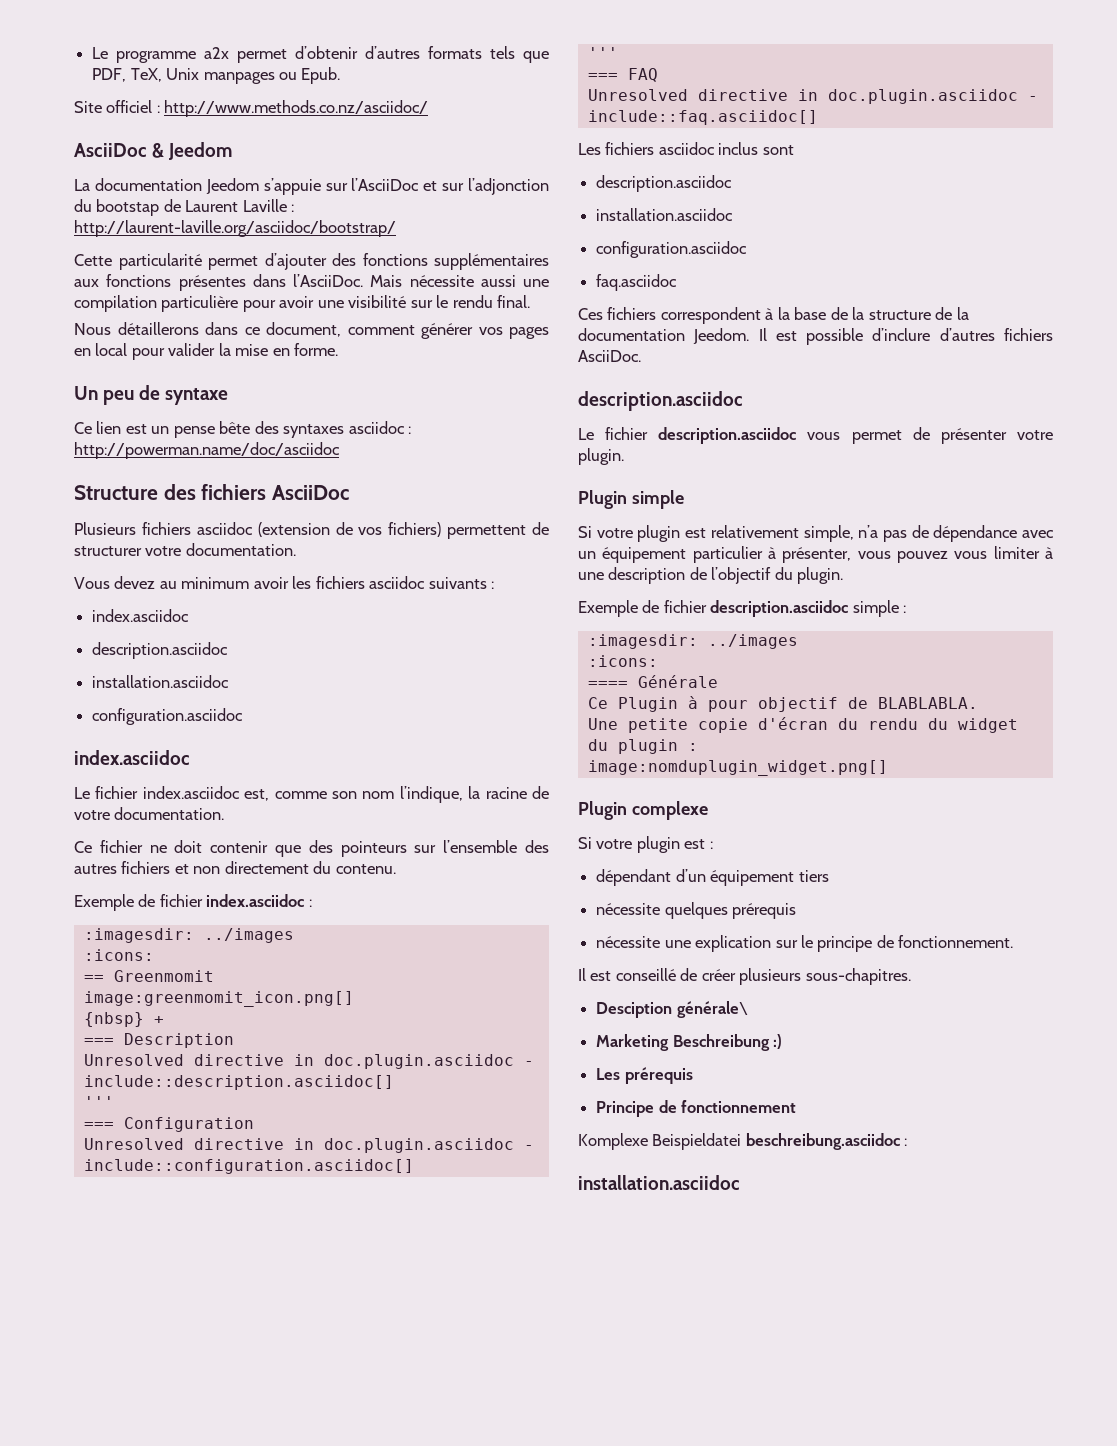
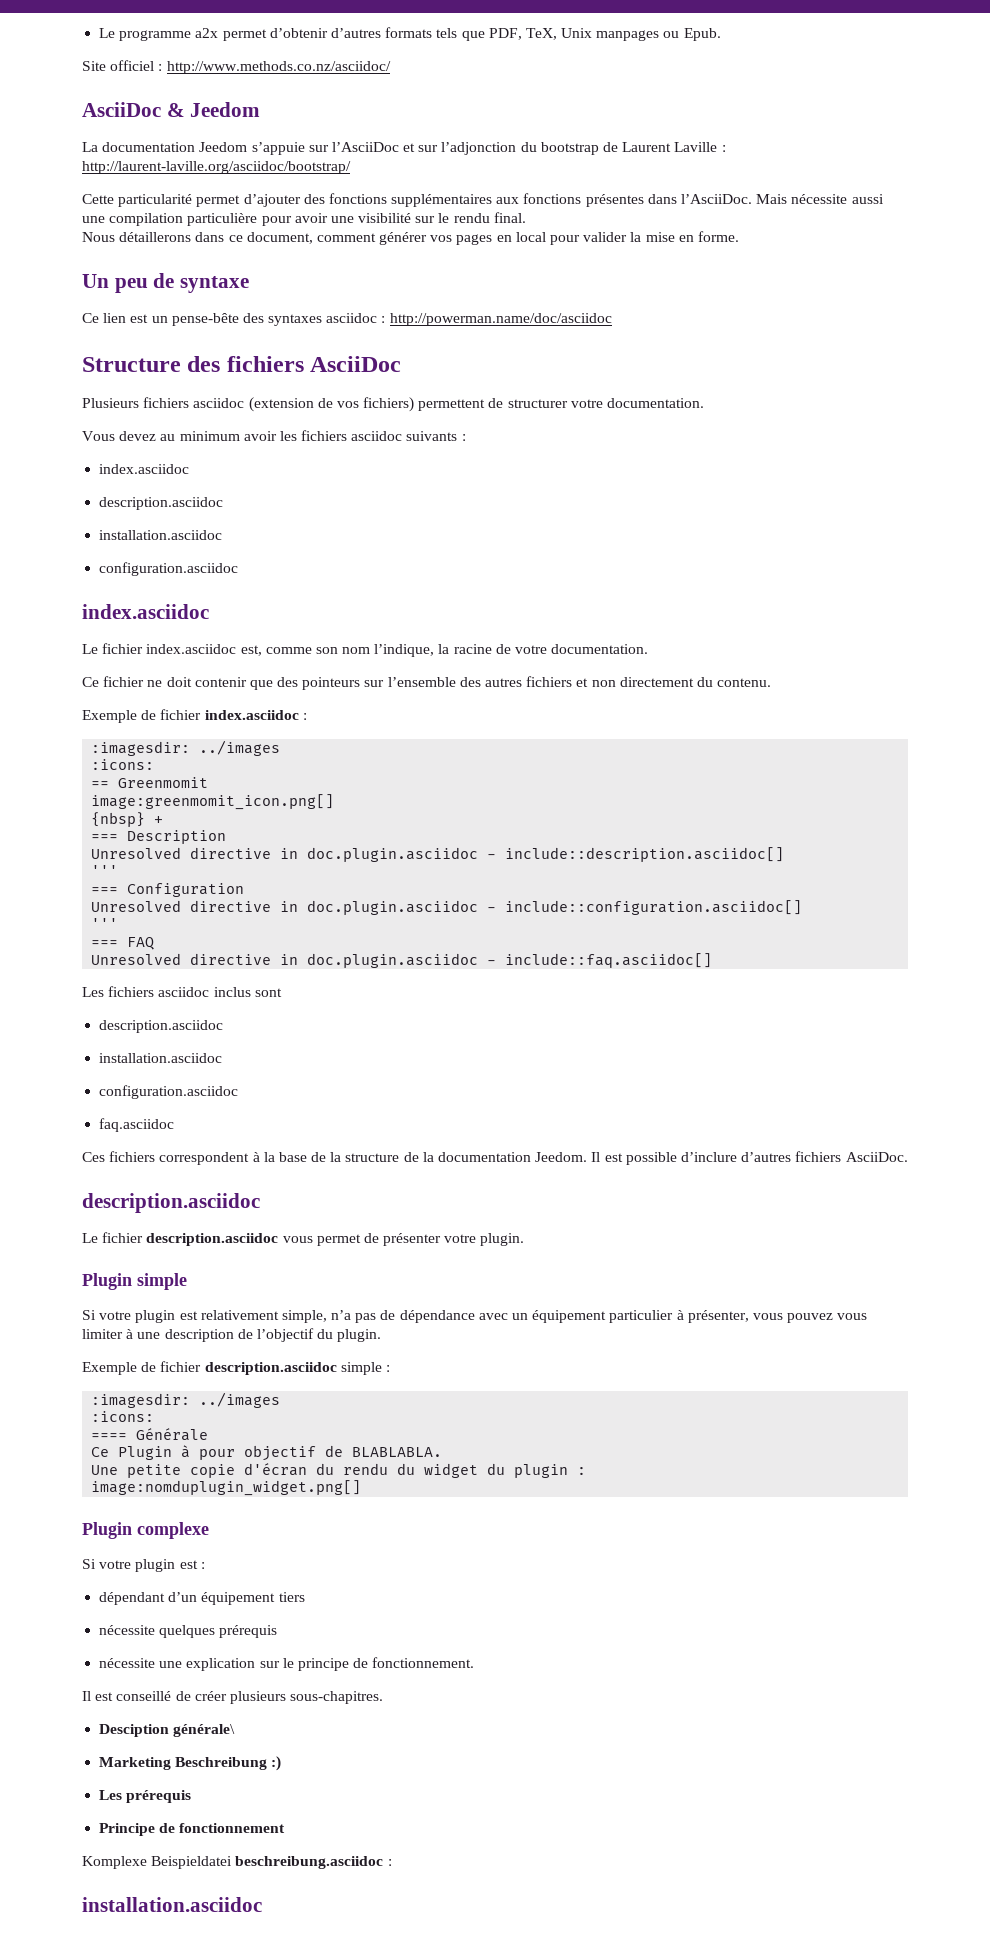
[96,199,160,216] bootstap -> [540,142,599,155] bootstrap
[173,421,251,438] pense bête -> [171,313,239,326] pense-bête

